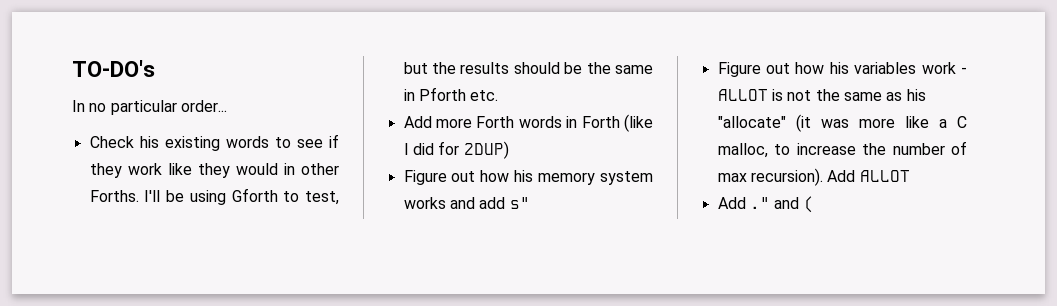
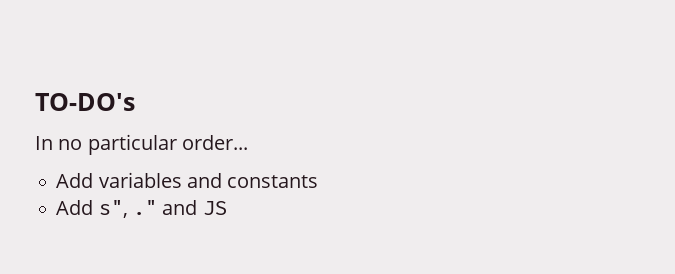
[89,134,339,151] [89,163,339,178] [89,188,339,205] [403,62,653,74] [403,87,499,101] [403,114,653,132] [403,141,509,159] [403,170,653,185] [403,197,530,209] [717,62,967,77] [717,89,926,101] [717,114,967,132] [717,141,967,158] [717,168,910,186] [717,197,746,209] Check his existing words to see if they work like they would in other Forths. I'll be using Gforth to test, but the results should be the same in Pforth etc. // Add more Forth words in Forth (like I did for 2DUP) // Figure out how his memory system works and add s" // Figure out how his variables work - ALLOT is not the same as his "allocate" (it was more like a C malloc, to increase the number of max recursion). Add ALLOT // Add -> [56,172,319,188] [56,200,128,218] Add variables and constants // Add s",
[803,196,814,213] ( -> [202,201,227,215] JS

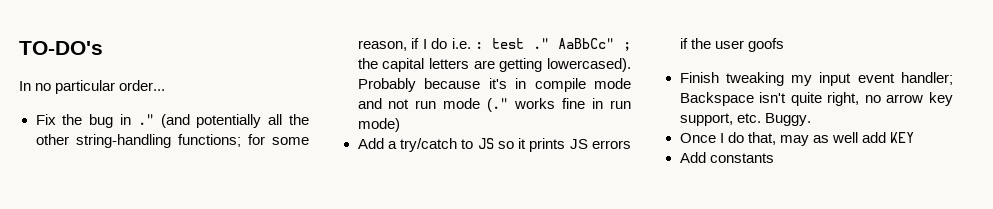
[56,172,319,188] [56,200,227,218] Add variables and constants // Add s", ." and JS -> [35,114,309,128] [35,134,309,148] [357,38,631,51] [357,58,631,72] [357,78,631,92] [357,98,631,112] [357,118,400,132] [357,138,631,152] [679,38,784,52] [679,72,953,86] [679,92,953,106] [679,113,811,126] [679,132,914,146] [679,152,774,163] Fix the bug in ." (and potentially all the other string-handling functions; for some reason, if I do i.e. : test ." AaBbCc" ; the capital letters are getting lowercased). Probably because it's in compile mode and not run mode (." works fine in run mode) // Add a try/catch to JS so it prints JS errors if the user goofs // Finish tweaking my input event handler; Backspace isn't quite right, no arrow key support, etc. Buggy. // Once I do that, may as well add KEY // Add constants

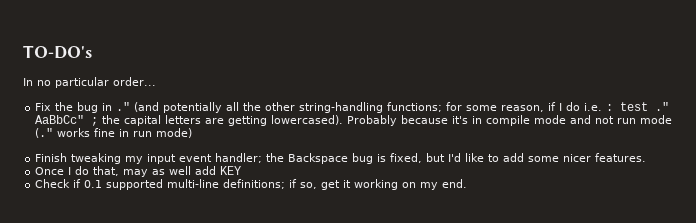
[357,138,631,152] [679,38,784,52] // Add a try/catch to JS so it prints JS errors if the user goofs -> (193, 133) none
[679,92,953,106] [679,113,811,126] Backspace isn't quite right, no arrow key support, etc. Buggy. -> [266,153,647,164] the Backspace bug is fixed, but I'd like to add some nicer features.
[679,152,774,163] Add constants -> [35,179,468,190] Check if 0.1 supported multi-line definitions; if so, get it working on my end.

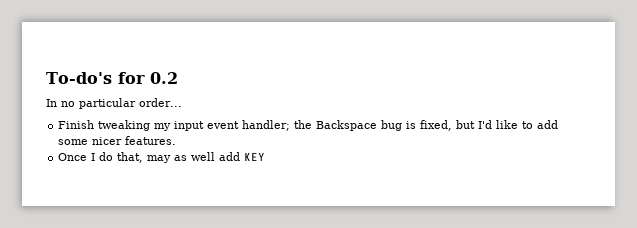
[23,45,92,59] TO-DO's -> [46,72,178,84] To-do's for 0.2
[35,102,670,113] [35,115,673,126] [35,128,193,138] // Fix the bug in ." (and potentially all the other string-handling functions; for some reason, if I do i.e. : test ." AaBbCc" ; the capital letters are getting lowercased). Probably because it's in compile mode and not run mode (." works fine in run mode) -> (182, 102) none
[35,179,468,190] // Check if 0.1 supported multi-line definitions; if so, get it working on my end. -> (266, 156) none

